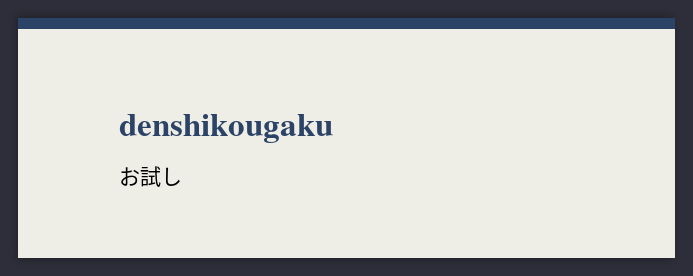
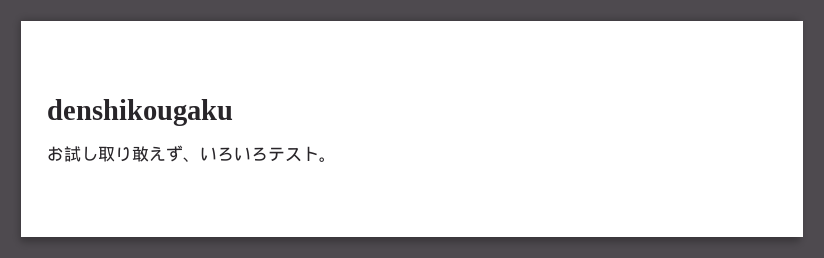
(182, 176) none -> [98,145,336,162] 取り敢えず、いろいろテスト。

